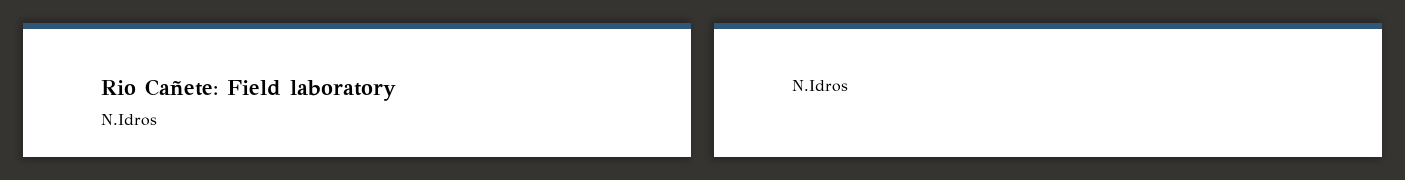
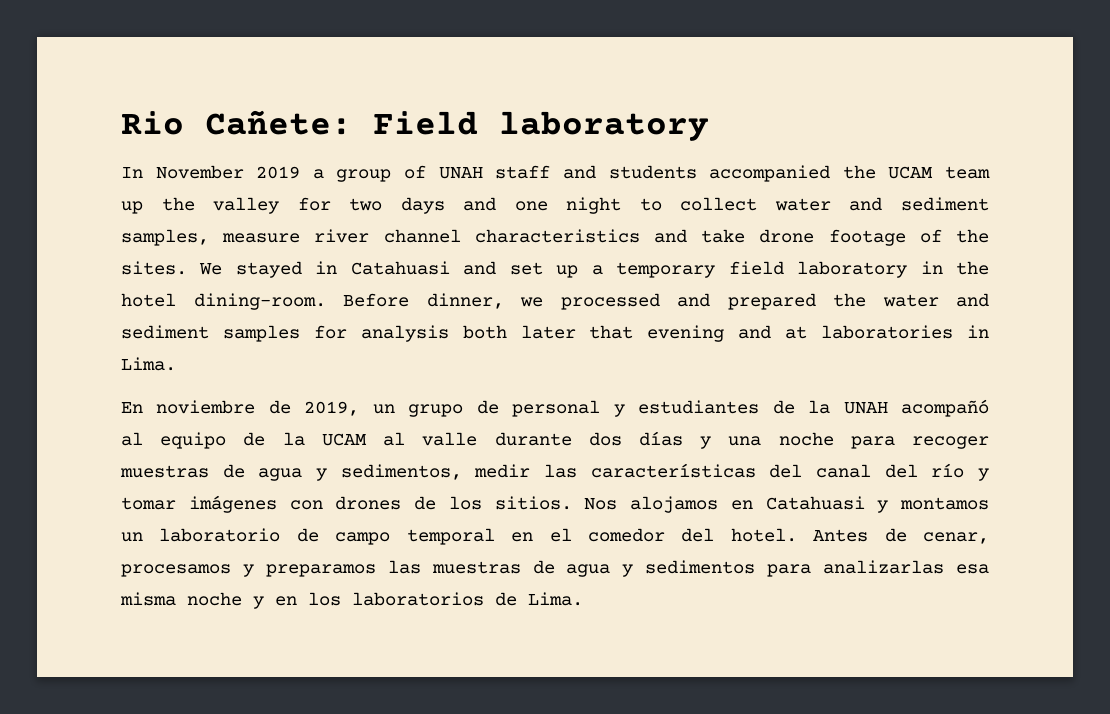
[101,114,157,126] [792,80,848,92] N.Idros // N.Idros -> [121,165,991,182] [121,197,990,214] [121,229,990,246] [121,261,989,278] [121,293,989,310] [121,325,989,342] [121,357,176,371] [121,399,989,417] [121,431,989,449] [120,463,989,481] [121,495,989,513] [121,528,989,545] [121,560,989,577] [120,592,583,609] In November 2019 a group of UNAH staff and students accompanied the UCAM team up the valley for two days and one night to collect water and sediment samples, measure river channel characteristics and take drone footage of the sites. We stayed in Catahuasi and set up a temporary field laboratory in the hotel dining-room. Before dinner, we processed and prepared the water and sediment samples for analysis both later that evening and at laboratories in Lima. // En noviembre de 2019, un grupo de personal y estudiantes de la UNAH acompañó al equipo de la UCAM al valle durante dos días y una noche para recoger muestras de agua y sedimentos, medir las características del canal del río y tomar imágenes con drones de los sitios. Nos alojamos en Catahuasi y montamos un laboratorio de campo temporal en el comedor del hotel. Antes de cenar, procesamos y preparamos las muestras de agua y sedimentos para analizarlas esa misma noche y en los laboratorios de Lima.

